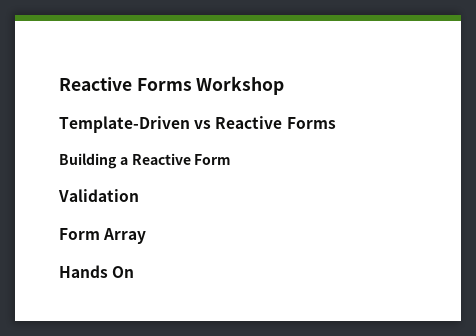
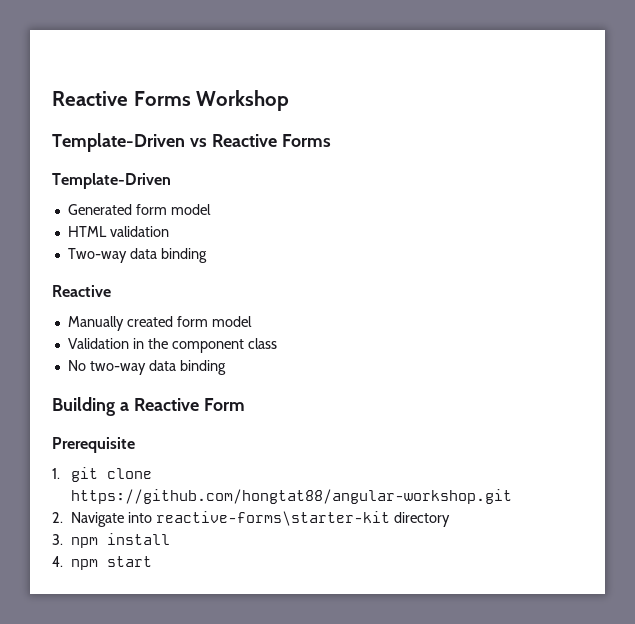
[59,153,232,169] [58,189,139,202] [59,228,147,244] [59,265,135,278] Building a Reactive Form // Validation // Form Array // Hands On -> [52,173,171,189] [67,204,211,215] [67,226,169,237] [67,248,207,263] [52,285,111,297] [67,316,252,331] [67,338,277,353] [67,360,226,375] [52,397,245,416] [52,437,135,453] [52,467,153,482] [71,489,513,504] [52,511,451,527] [52,533,171,548] [52,556,153,570] Template-Driven // Generated form model // HTML validation // Two-way data binding // Reactive // Manually created form model // Validation in the component class // No two-way data binding // Building a Reactive Form // Prerequisite // 1. git clone https://github.com/hongtat88/angular-workshop.git // 2. Navigate into reactive-forms\starter-kit directory // 3. npm install // 4. npm start

